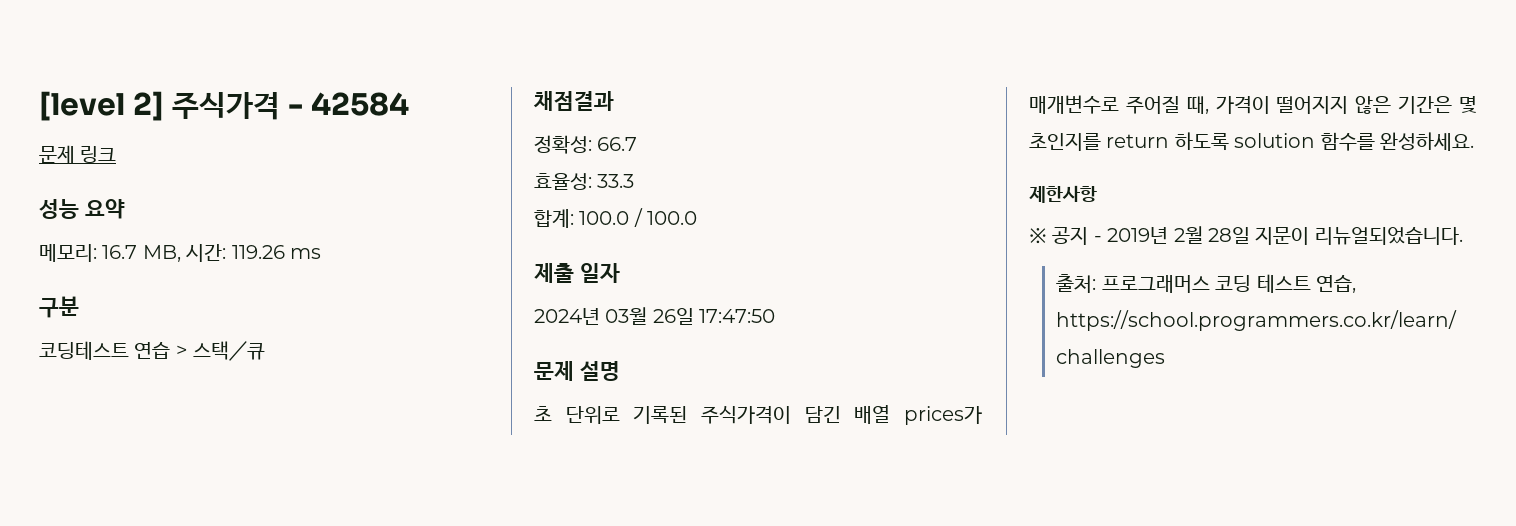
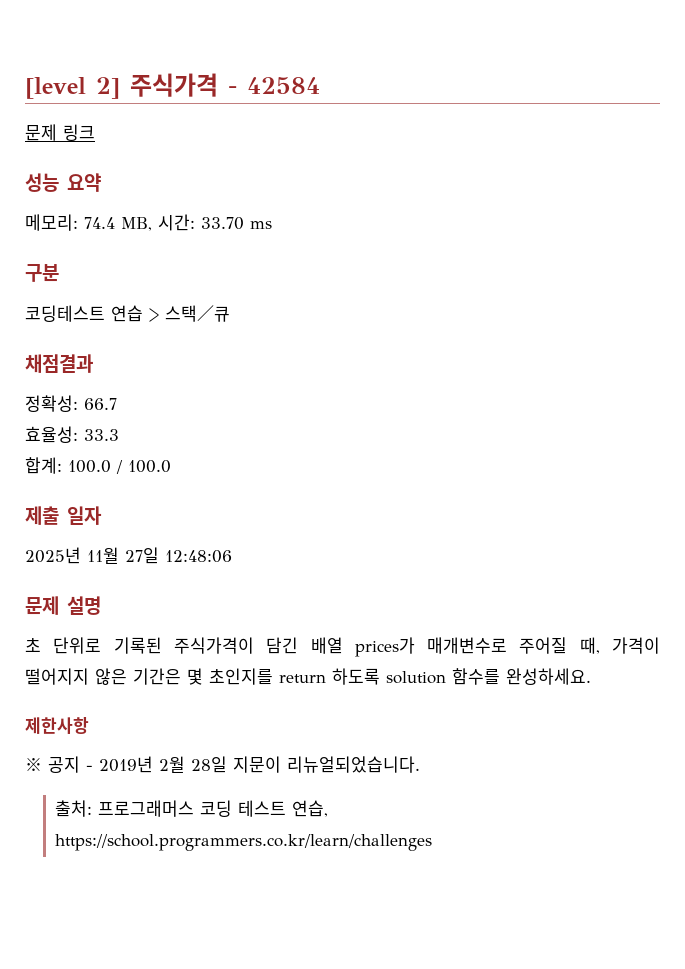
[102,245,138,259] 16.7 -> [84,217,115,229] 74.4
[231,245,285,259] 119.26 -> [201,217,244,230] 33.70
[534,307,776,325] 2024년 03월 26일 17:47:50 -> [25,547,232,564] 2025년 11월 27일 12:48:06

